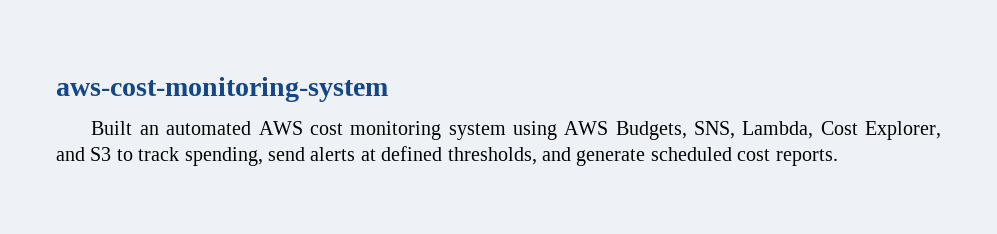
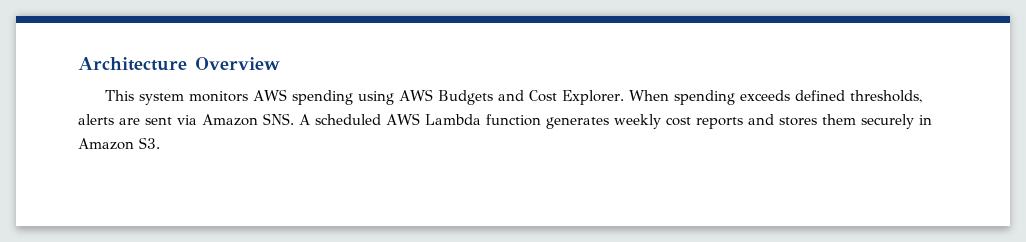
[56,77,388,102] [91,121,941,140] [56,146,838,166] aws-cost-monitoring-system // Built an automated AWS cost monitoring system using AWS Budgets, SNS, Lambda, Cost Explorer, and S3 to track spending, send alerts at defined thresholds, and generate scheduled cost reports. -> [78,57,280,71] [104,89,922,105] [78,113,932,129] [78,137,160,150] Architecture Overview // This system monitors AWS spending using AWS Budgets and Cost Explorer. When spending exceeds defined thresholds, alerts are sent via Amazon SNS. A scheduled AWS Lambda function generates weekly cost reports and stores them securely in Amazon S3.

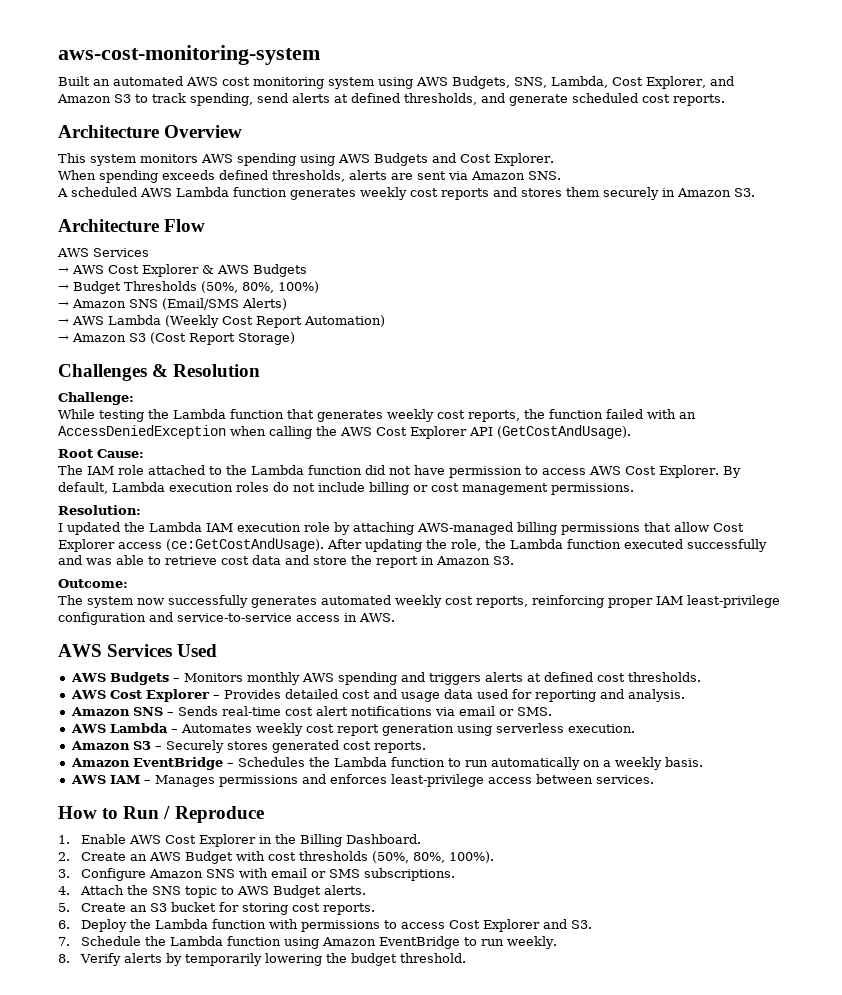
(78, 64) none -> [58,45,320,65] [58,76,734,89] [57,93,725,106] aws-cost-monitoring-system // Built an automated AWS cost monitoring system using AWS Budgets, SNS, Lambda, Cost Explorer, and Amazon S3 to track spending, send alerts at defined thresholds, and generate scheduled cost reports. //
(624, 97) none -> (554, 159) //
(294, 119) none -> (561, 175) //
(160, 143) none -> [58,219,206,232] [57,248,149,257] [58,264,307,277] [58,281,319,294] [58,298,287,310] [58,315,385,328] [58,332,295,345] [58,364,261,381] [58,392,134,405] [58,409,696,422] [58,425,631,439] [58,449,144,458] [58,465,741,478] [58,482,634,495] [58,505,141,515] [58,522,744,535] [58,538,767,552] [58,555,514,568] [58,579,128,588] [58,595,780,608] [58,612,395,625] [58,644,218,657] [70,672,701,685] [70,689,685,702] [70,706,552,716] [70,723,635,736] [70,740,426,753] [70,757,703,770] [70,774,654,787] [58,806,264,823] [58,834,422,847] [58,851,495,864] [58,868,456,881] [58,885,367,898] [58,902,376,915] [58,919,593,932] [58,936,558,949] [58,953,467,966] // Architecture Flow // AWS Services // → AWS Cost Explorer & AWS Budgets // → Budget Thresholds (50%, 80%, 100%) // → Amazon SNS (Email/SMS Alerts) // → AWS Lambda (Weekly Cost Report Automation) // → Amazon S3 (Cost Report Storage) // Challenges & Resolution // Challenge: // While testing the Lambda function that generates weekly cost reports, the function failed with an AccessDeniedException when calling the AWS Cost Explorer API (GetCostAndUsage). // Root Cause: // The IAM role attached to the Lambda function did not have permission to access AWS Cost Explorer. By default, Lambda execution roles do not include billing or cost management permissions. // Resolution: // I updated the Lambda IAM execution role by attaching AWS-managed billing permissions that allow Cost Explorer access (ce:GetCostAndUsage). After updating the role, the Lambda function executed successfully and was able to retrieve cost data and store the report in Amazon S3. // Outcome: // The system now successfully generates automated weekly cost reports, reinforcing proper IAM least-privilege configuration and service-to-service access in AWS. // AWS Services Used // AWS Budgets – Monitors monthly AWS spending and triggers alerts at defined cost thresholds. // AWS Cost Explorer – Provides detailed cost and usage data used for reporting and analysis. // Amazon SNS – Sends real-time cost alert notifications via email or SMS. // AWS Lambda – Automates weekly cost report generation using serverless execution. // Amazon S3 – Securely stores generated cost reports. // Amazon EventBridge – Schedules the Lambda function to run automatically on a weekly basis. // AWS IAM – Manages permissions and enforces least-privilege access between services. // How to Run / Reproduce // 1. Enable AWS Cost Explorer in the Billing Dashboard. // 2. Create an AWS Budget with cost thresholds (50%, 80%, 100%). // 3. Configure Amazon SNS with email or SMS subscriptions. // 4. Attach the SNS topic to AWS Budget alerts. // 5. Create an S3 bucket for storing cost reports. // 6. Deploy the Lambda function with permissions to access Cost Explorer and S3. // 7. Schedule the Lambda function using Amazon EventBridge to run weekly. // 8. Verify alerts by temporarily lowering the budget threshold.

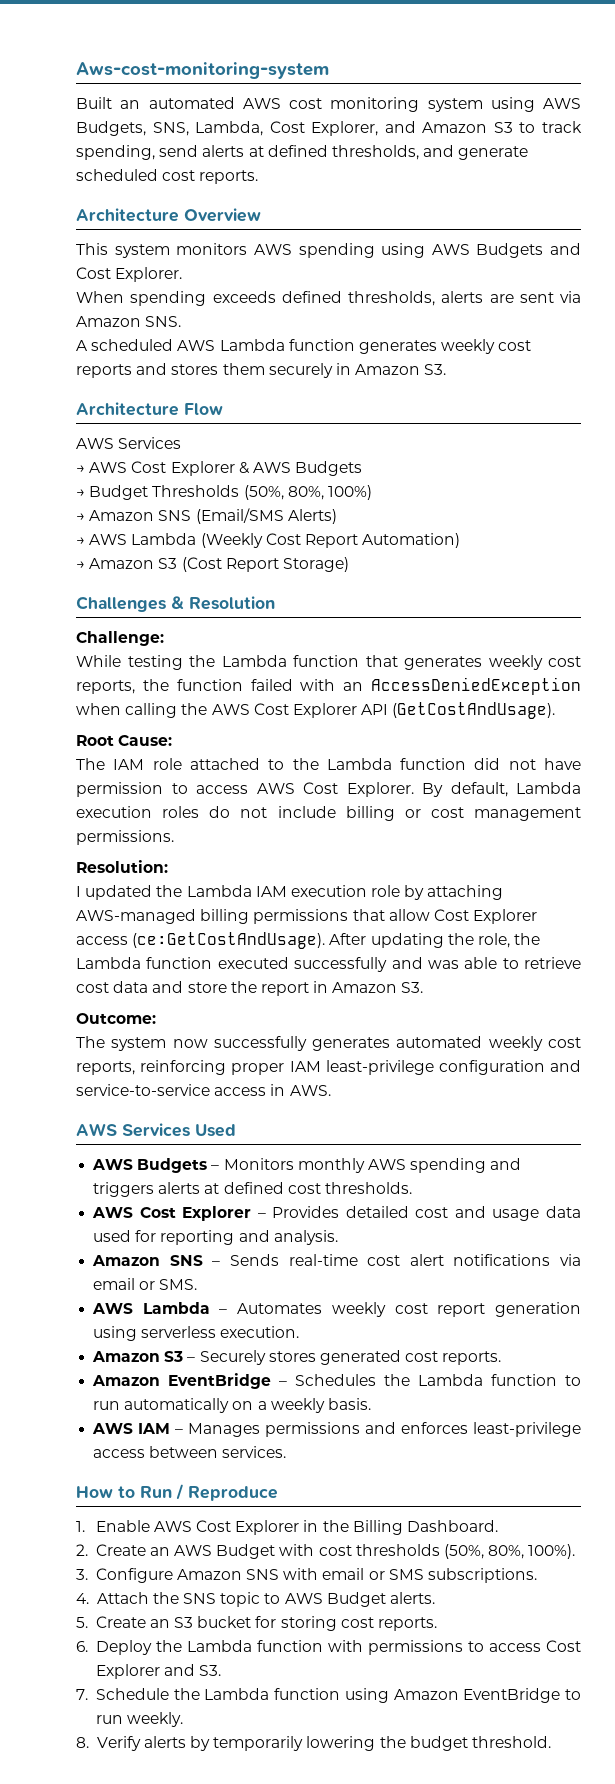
[58,45,320,65] aws-cost-monitoring-system -> [76,62,329,79] Aws-cost-monitoring-system

